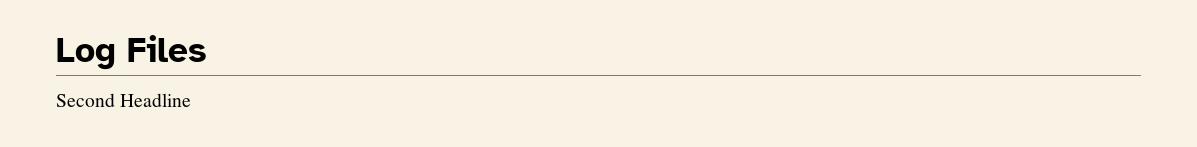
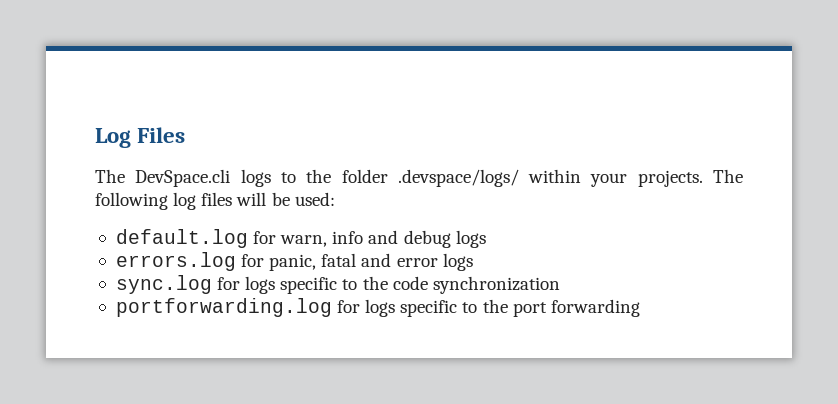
[56,93,192,107] Second Headline -> [95,169,743,187] [95,192,335,210] [115,229,486,248] [115,252,473,271] [115,275,560,294] [115,298,640,317] The DevSpace.cli logs to the folder .devspace/logs/ within your projects. The following log files will be used: // default.log for warn, info and debug logs // errors.log for panic, fatal and error logs // sync.log for logs specific to the code synchronization // portforwarding.log for logs specific to the port forwarding

